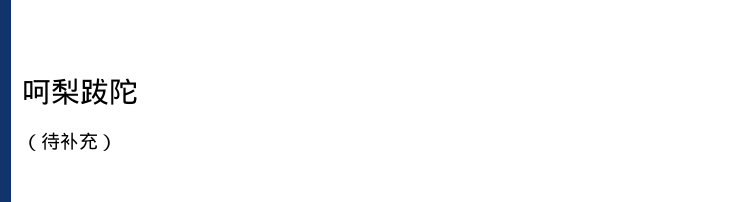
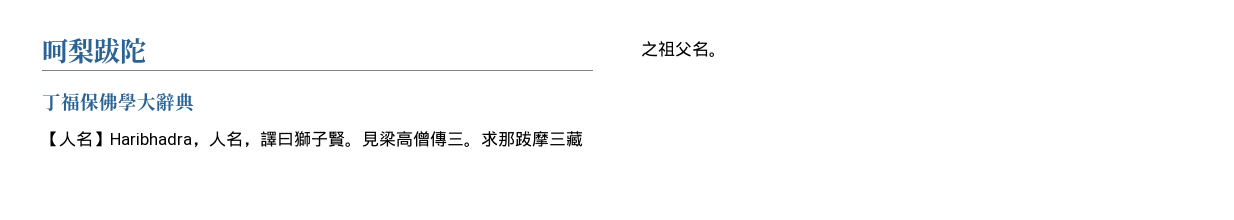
[22,132,117,151] （待补充） -> [42,93,196,113] [42,131,583,148] [641,41,726,57] 丁福保佛學大辭典 // 【人名】Haribhadra，人名，譯曰獅子賢。見梁高僧傳三。求那跋摩三藏之祖父名。

